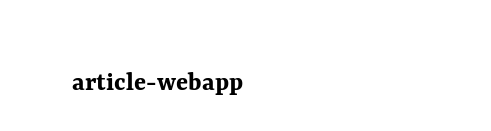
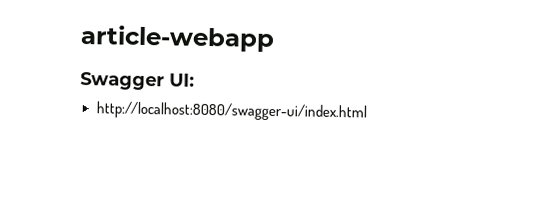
(243, 83) none -> [80,71,195,91] [95,101,368,122] // Swagger UI: // http://localhost:8080/swagger-ui/index.html

